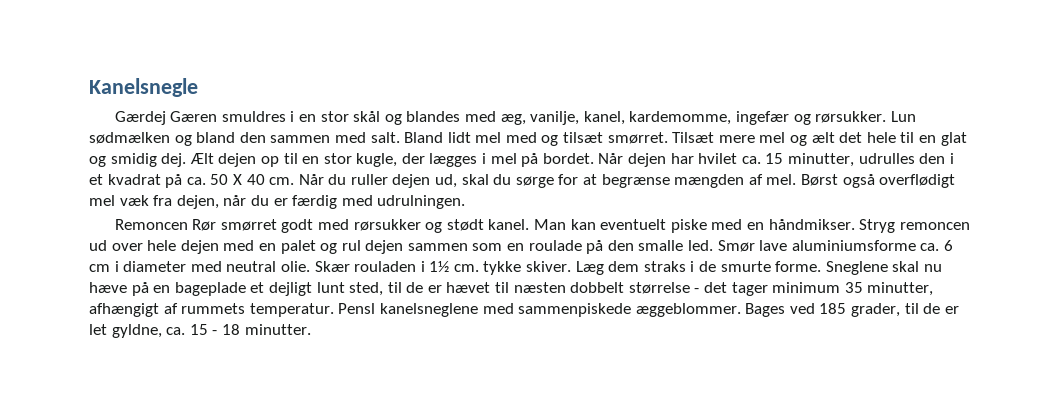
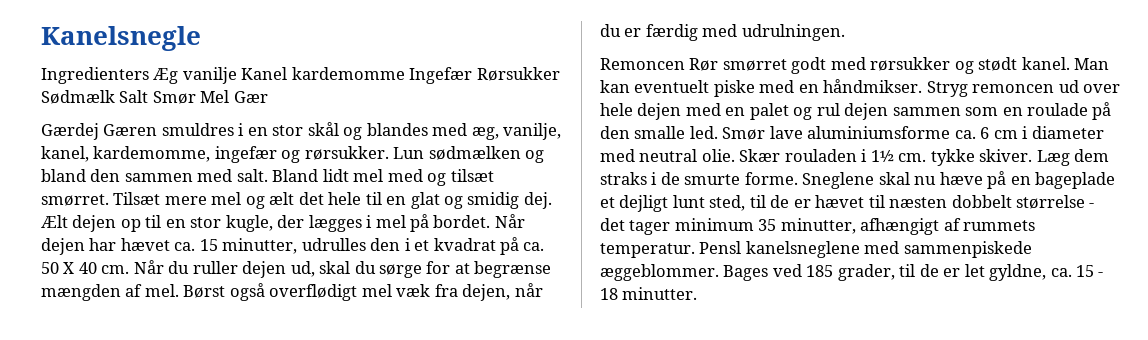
(198, 87) none -> [41,67,560,84] [41,90,268,104] // Ingredienters Æg vanilje Kanel kardemomme Ingefær Rørsukker Sødmælk Salt Smør Mel Gær
[698,153,738,164] hvilet -> [120,238,170,251] hævet

